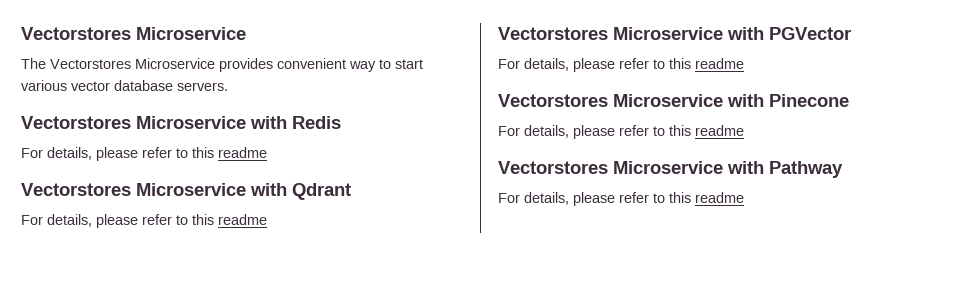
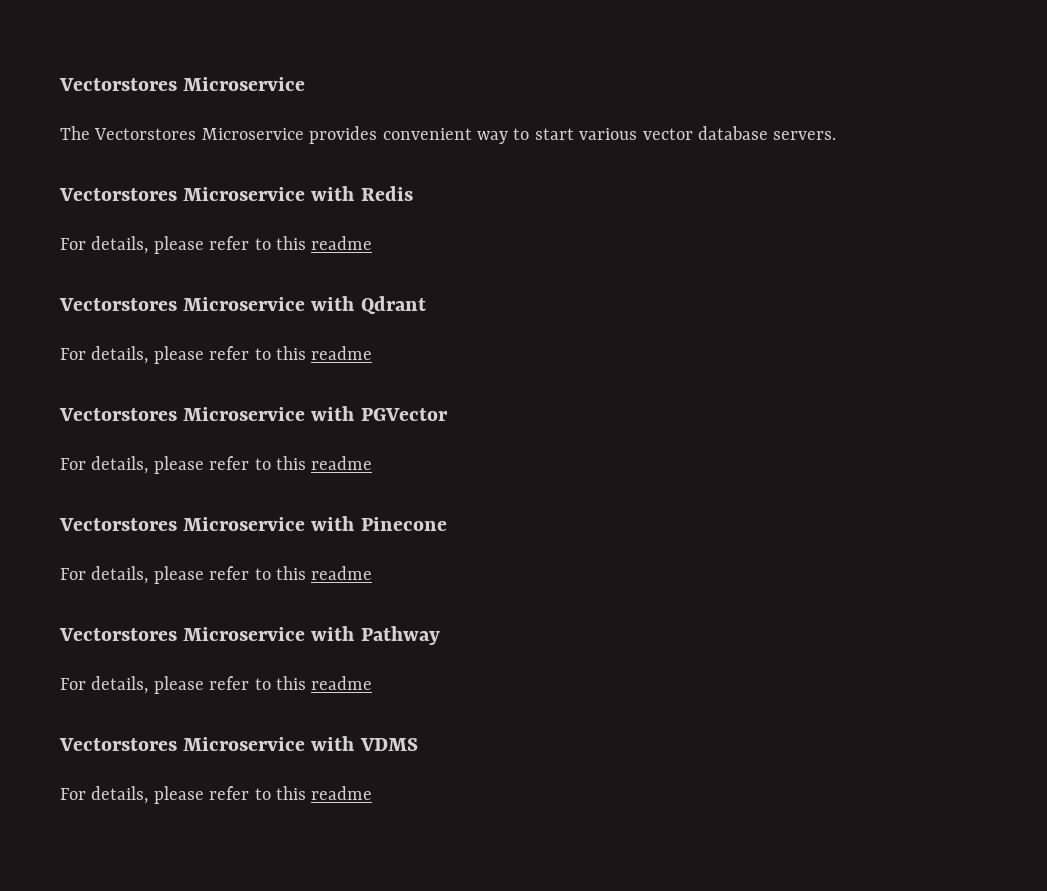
(744, 197) none -> [59,736,418,751] [60,786,373,804] // Vectorstores Microservice with VDMS // For details, please refer to this readme

